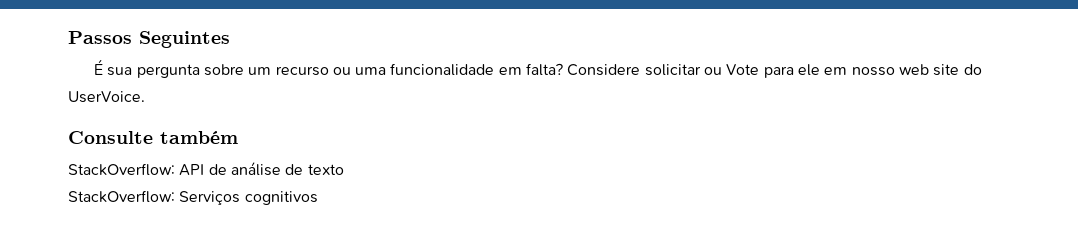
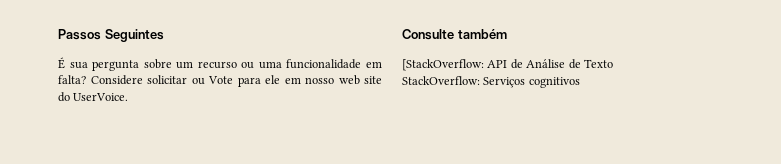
[68,163,175,176] StackOverflow: -> [402,59,484,71] [StackOverflow:
[230,162,344,176] análise de texto -> [526,59,613,69] Análise de Texto

